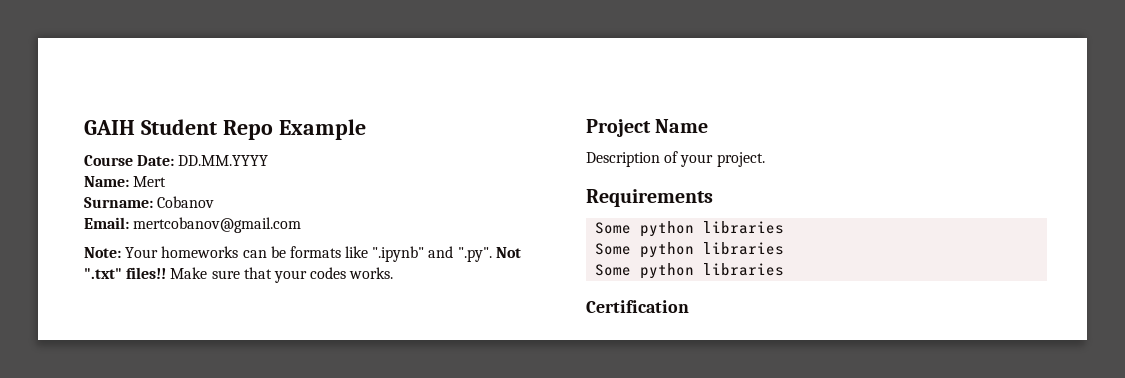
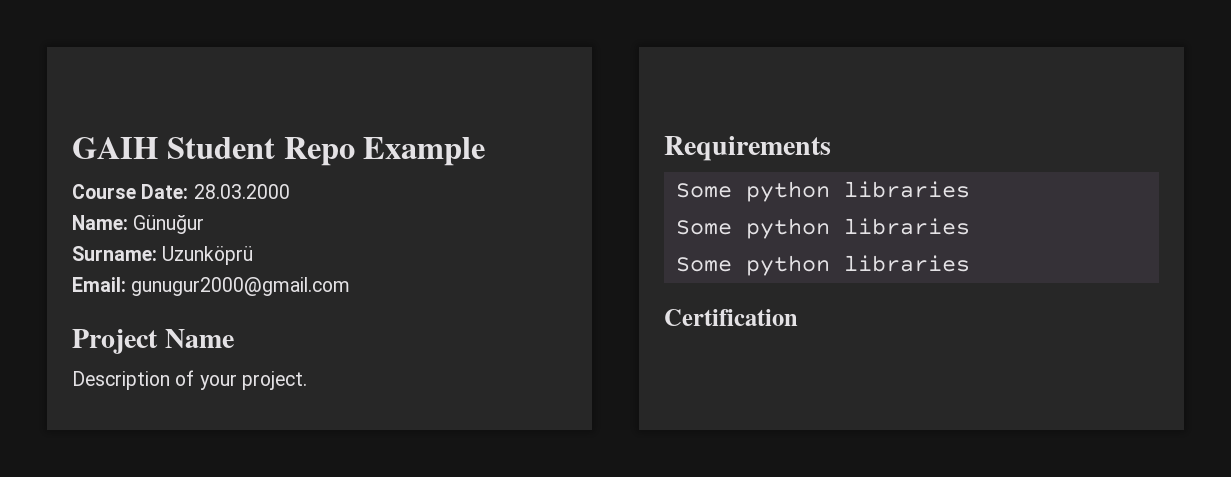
[178,155,269,166] DD.MM.YYYY -> [193,184,290,199] 28.03.2000
[133,176,167,187] Mert -> [133,215,205,234] Günuğur
[157,196,215,208] Cobanov -> [162,246,254,265] Uzunköprü
[133,217,302,233] [84,246,521,262] [84,267,394,283] mertcobanov@gmail.com // Note: Your homeworks can be formats like ".ipynb" and ".py". Not ".txt" files!! Make sure that your codes works. -> [131,277,351,296] gunugur2000@gmail.com

